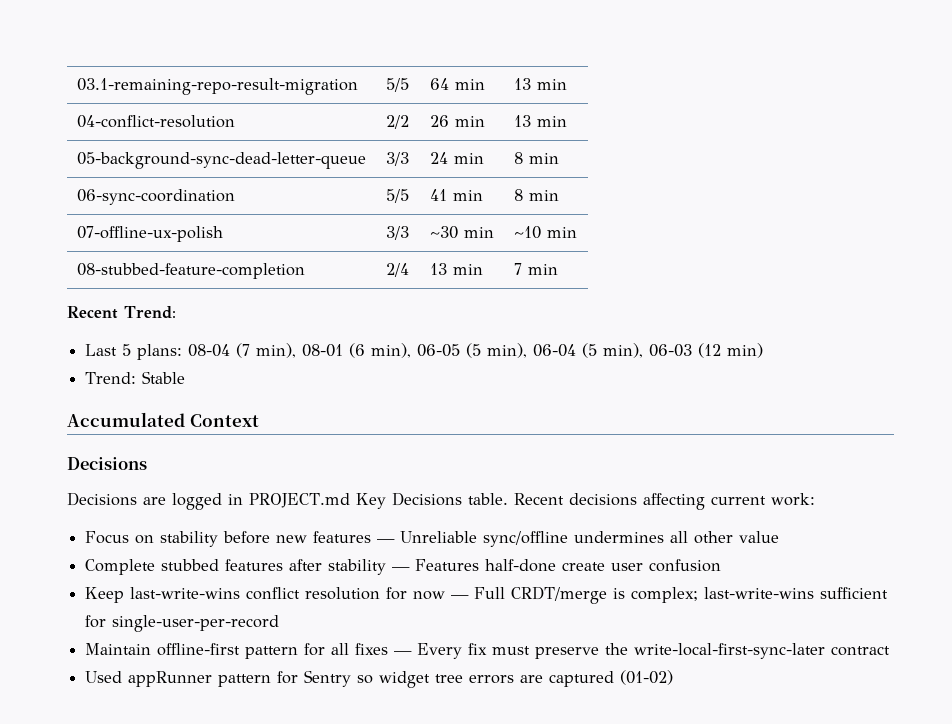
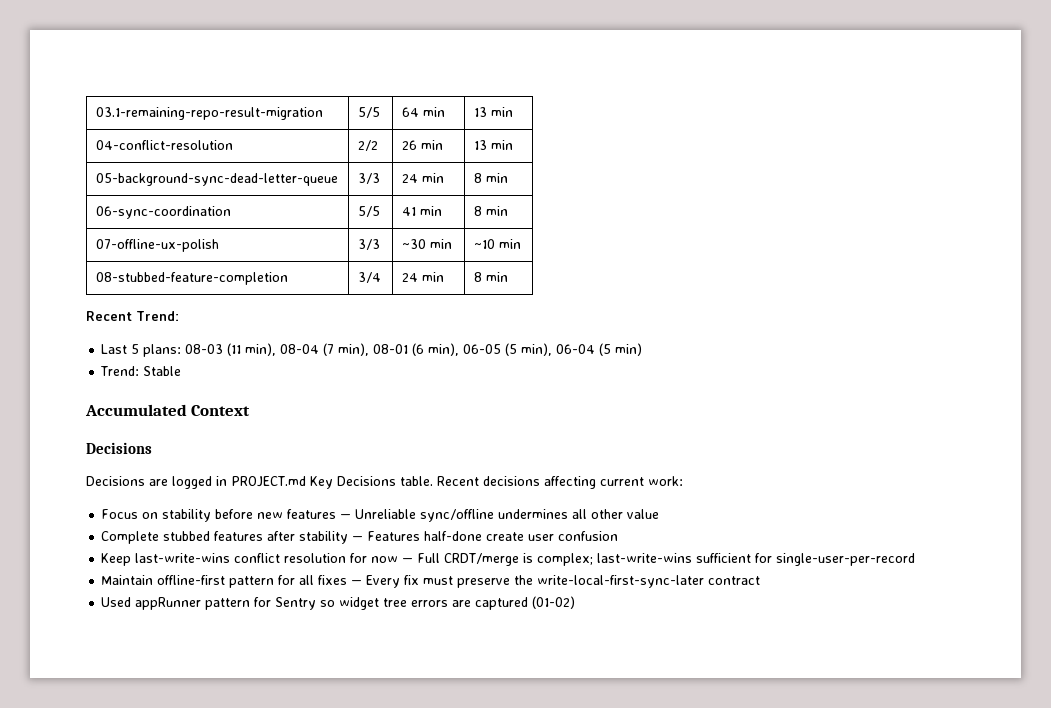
[385,263,409,277] [429,263,483,275] [513,263,522,275] 2/4 | 13 min | 7 -> [357,272,381,283] [401,272,444,282] [473,272,482,282] 3/4 | 24 min | 8
(183, 352) none -> [185,343,277,356] 08-03 (11 min),
[603,343,722,358] min), 06-03 (12 -> (612, 349) none

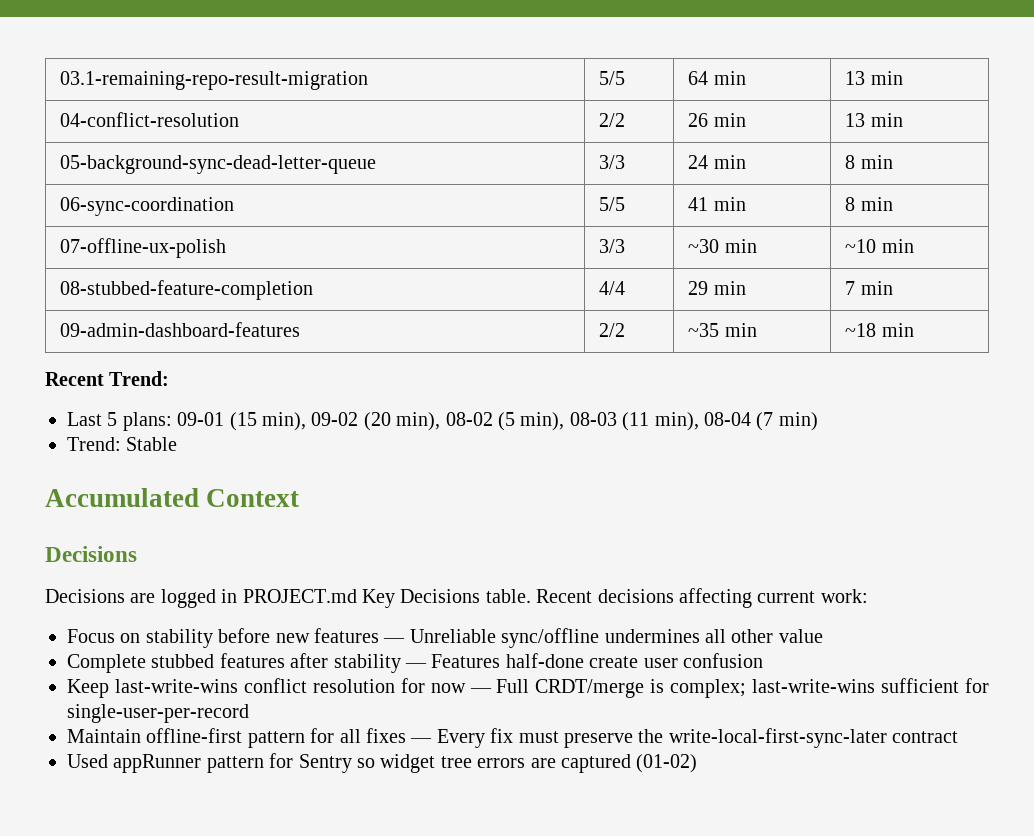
[357,272,381,283] [401,272,444,282] [473,272,482,282] 3/4 | 24 min | 8 -> [599,281,626,295] [688,281,746,295] [845,281,893,295] [60,322,301,337] [599,323,626,337] [688,323,757,337] [845,323,877,337] 4/4 | 29 min | 7 min // 09-admin-dashboard-features | 2/2 | ~35 min | ~18
(182, 350) none -> [177,412,565,431] 09-01 (15 min), 09-02 (20 min), 08-02 (5 min),
[338,343,612,356] min), 08-01 (6 min), 06-05 (5 min), 06-04 (5 -> (774, 421) none

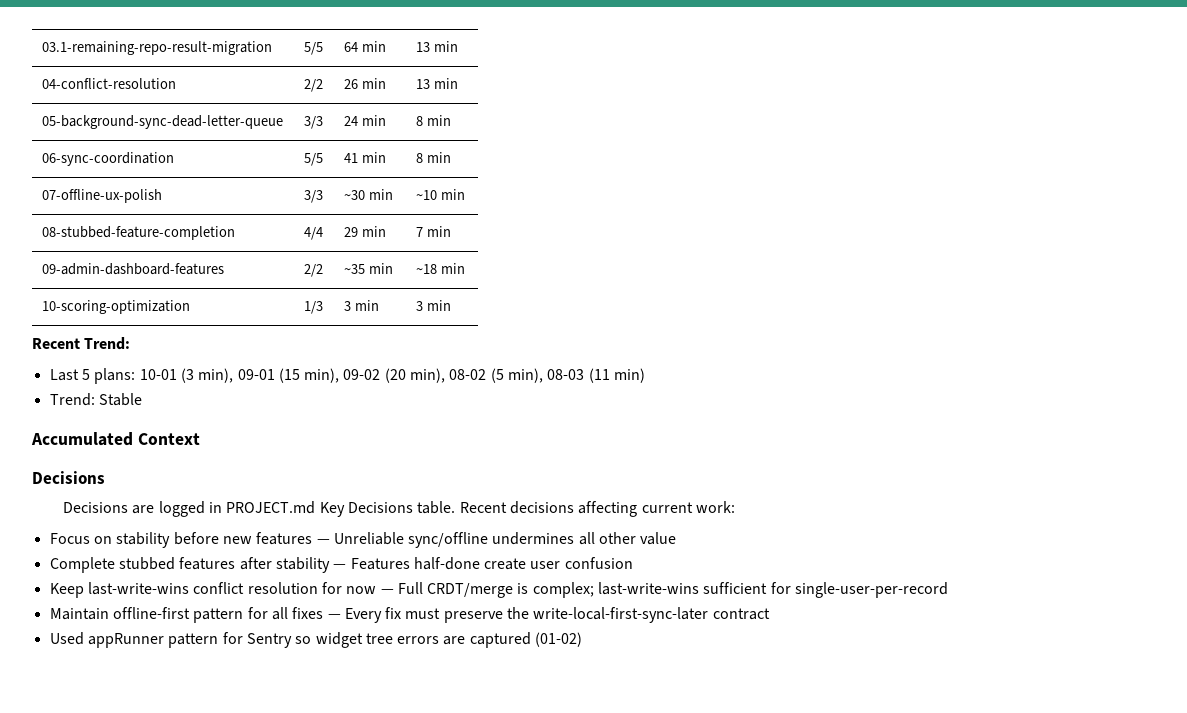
(914, 330) none -> [42,300,191,314] [304,301,324,314] [344,300,380,311] [416,300,452,311] // 10-scoring-optimization | 1/3 | 3 min | 3 min
(172, 421) none -> [139,368,234,383] 10-01 (3 min),
[654,412,774,431] min), 08-04 (7 -> (610, 375) none

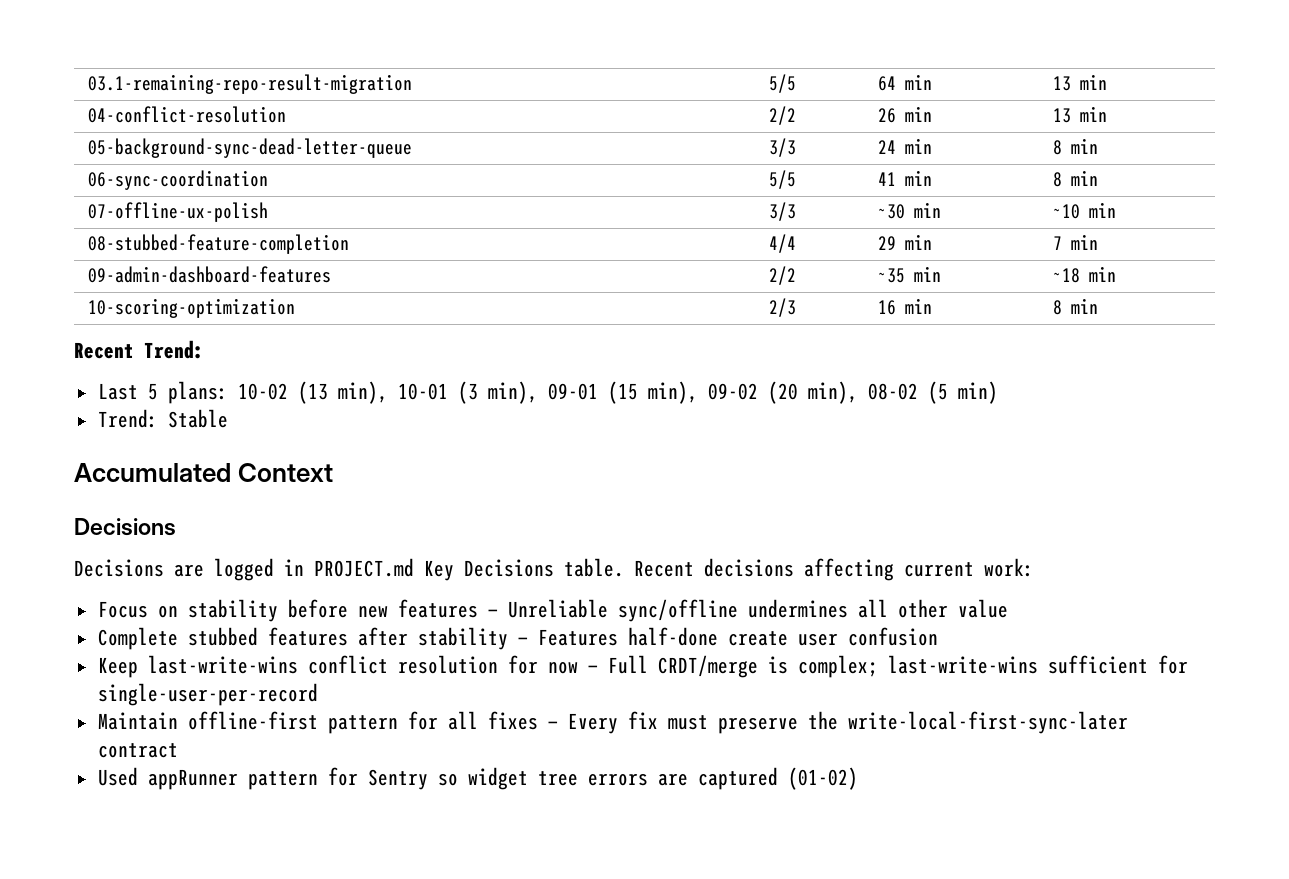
[304,301,324,314] [344,300,380,311] [416,301,424,311] 1/3 | 3 min | 3 -> [769,298,797,317] [878,298,933,315] [1053,300,1063,315] 2/3 | 16 min | 8
(136, 376) none -> [237,381,388,404] 10-02 (13 min),
[508,368,610,383] min), 08-03 (11 -> (948, 392) none

